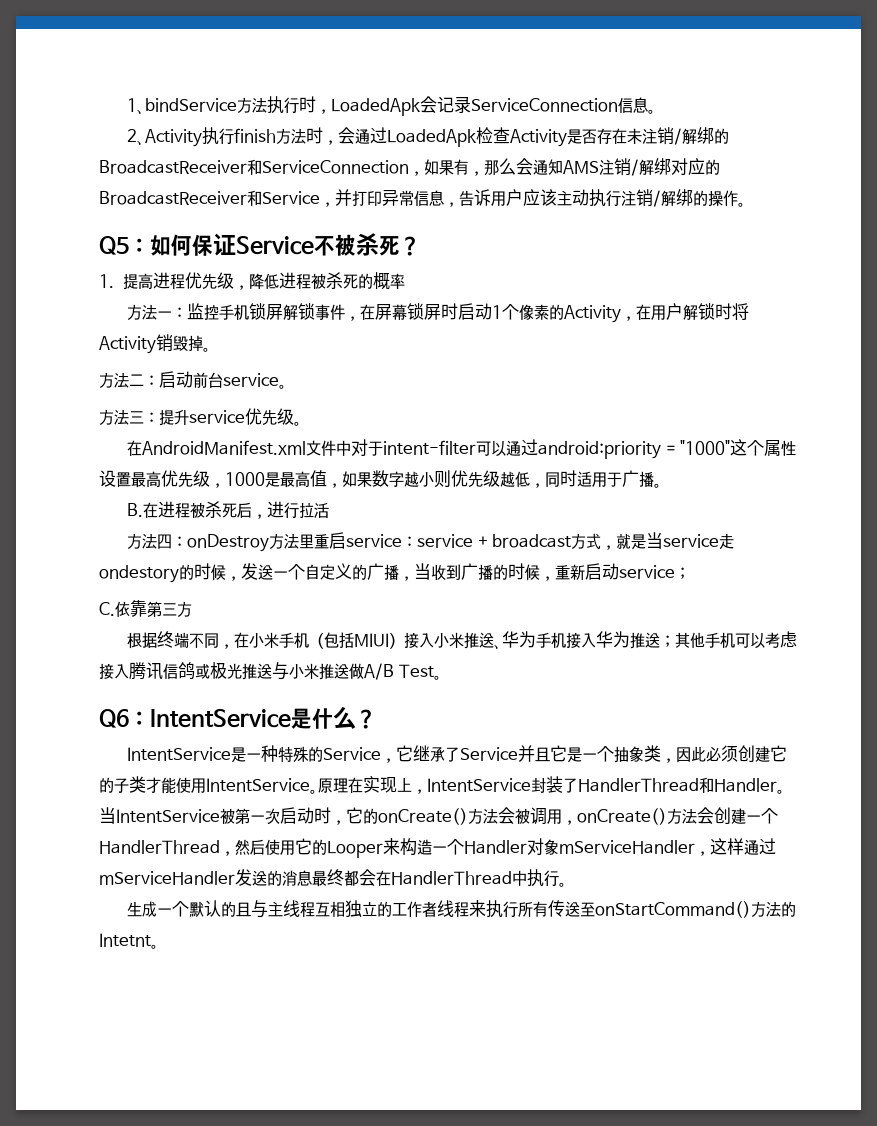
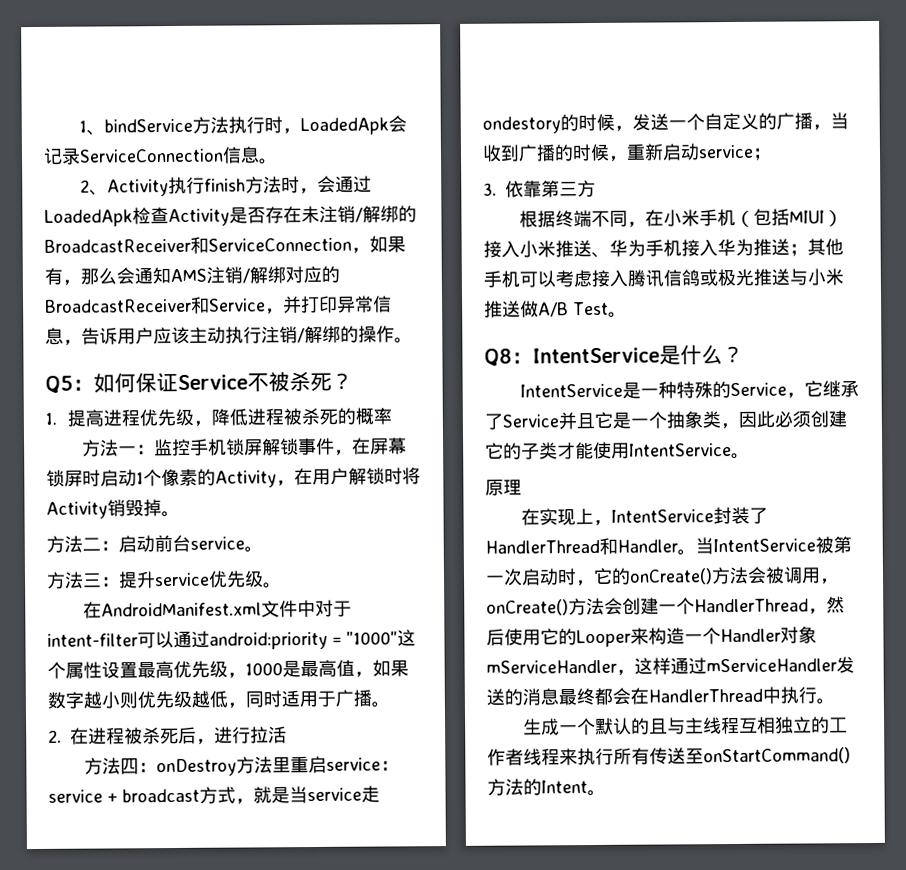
[127,503,144,517] B. -> [48,729,62,743] 2.
[99,602,115,616] C. -> [483,182,497,196] 3.
[99,709,129,728] Q6 -> [484,348,512,367] Q8
(318, 791) none -> (750, 456) //
(348, 785) none -> (522, 487) //
[99,933,151,947] Intetnt -> [541,780,588,794] Intent

